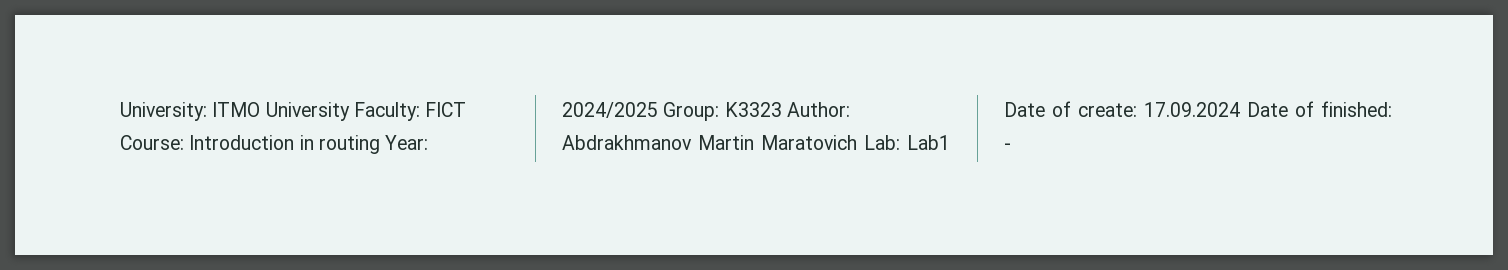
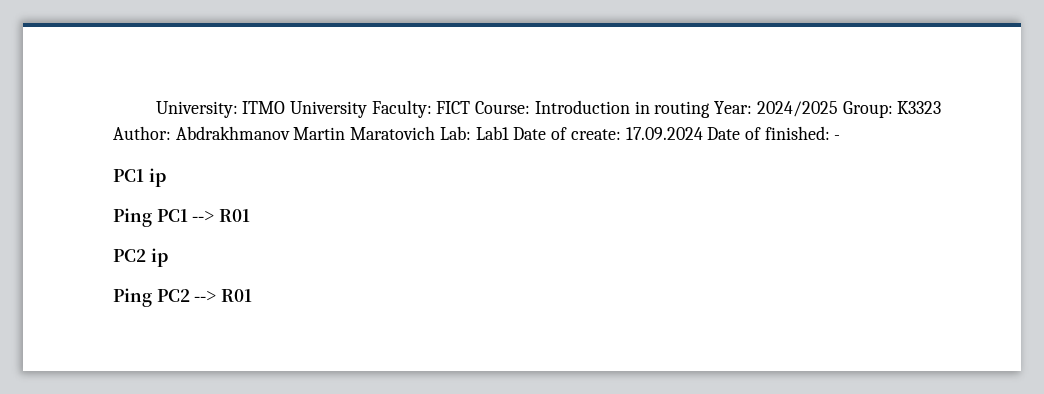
(1011, 146) none -> [113,168,166,187] [113,208,250,227] [113,248,168,267] [113,288,252,307] // PC1 ip // Ping PC1 --> R01 // PC2 ip // Ping PC2 --> R01

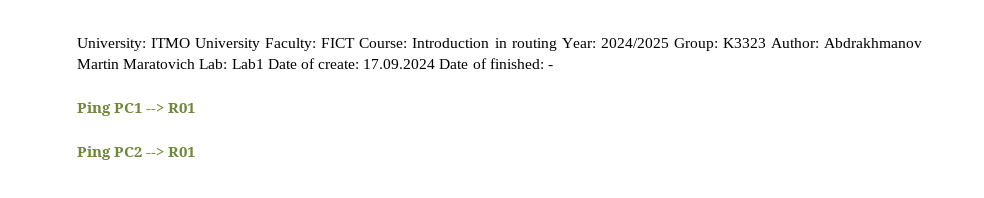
[113,168,166,187] // PC1 ip -> (554, 67) none
[113,248,168,267] // PC2 ip -> (196, 108) none

